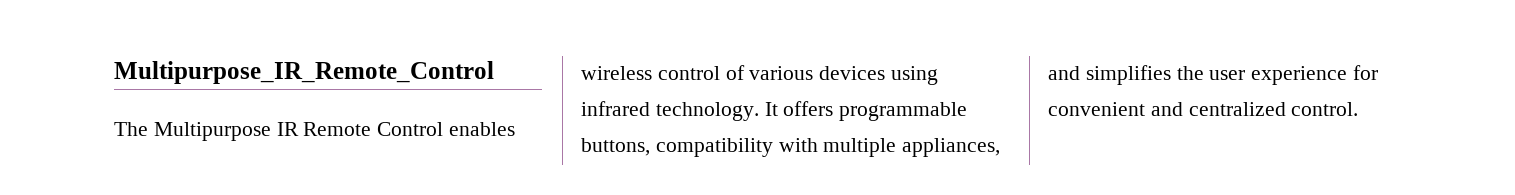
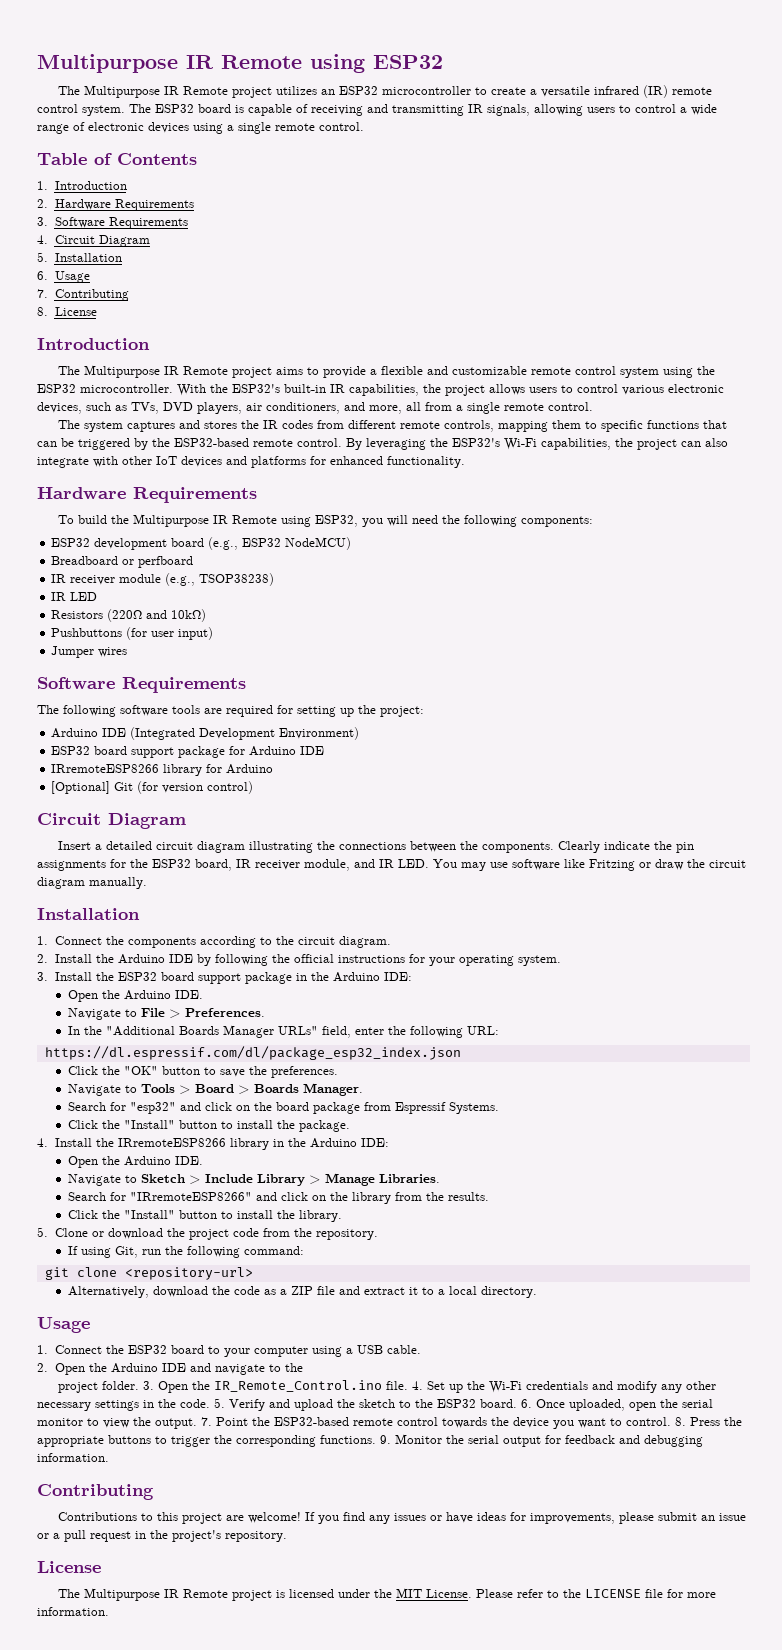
[114,61,494,84] [114,122,516,141] [581,65,939,85] [581,101,968,121] [581,138,1001,157] [1048,65,1379,85] [1048,102,1359,116] Multipurpose_IR_Remote_Control // The Multipurpose IR Remote Control enables wireless control of various devices using infrared technology. It offers programmable buttons, compatibility with multiple appliances, and simplifies the user experience for convenient and centralized control. -> [37,54,443,73] [57,85,712,98] [37,104,717,116] [37,122,364,134] [37,153,197,165] [37,181,127,190] [37,199,194,211] [37,217,188,229] [37,235,150,247] [37,252,122,262] [37,271,90,283] [37,289,129,301] [37,307,97,316] [37,338,150,350] [57,365,715,378] [37,384,724,396] [37,402,593,414] [57,420,727,432] [37,438,728,450] [37,456,465,468] [37,487,257,503] [57,514,593,527] [51,537,352,550] [51,556,194,568] [51,573,275,586] [51,592,98,601] [51,609,207,622] [51,627,214,640] [51,646,128,658] [37,677,246,693] [37,705,424,717] [51,727,360,740] [51,746,325,758] [51,764,274,776] [51,781,254,794] [37,813,186,829] [57,841,694,853] [37,859,746,871] [37,877,147,889] [37,908,140,920] [37,936,391,948] [37,954,561,966] [37,972,412,984] [68,990,204,1002] [68,1008,266,1020] [68,1025,500,1038] [44,1046,461,1060] [68,1066,339,1078] [68,1083,364,1096] [68,1102,500,1114] [68,1120,351,1132] [37,1138,389,1150] [68,1156,204,1168] [68,1173,441,1186] [68,1192,490,1204] [68,1210,343,1222] [37,1227,378,1240] [68,1246,305,1258] [44,1267,253,1280] [68,1286,538,1298] [37,1317,90,1333] [37,1345,421,1357] [37,1363,303,1375] [57,1380,716,1393] [37,1398,713,1411] [37,1417,742,1429] [37,1434,703,1447] [37,1453,109,1462] [37,1484,154,1500] [57,1512,746,1524] [37,1530,287,1542] [37,1561,101,1573] [57,1588,716,1601] [37,1607,109,1616] Multipurpose IR Remote using ESP32 // The Multipurpose IR Remote project utilizes an ESP32 microcontroller to create a versatile infrared (IR) remote control system. The ESP32 board is capable of receiving and transmitting IR signals, allowing users to control a wide range of electronic devices using a single remote control. // Table of Contents // 1. Introduction // 2. Hardware Requirements // 3. Software Requirements // 4. Circuit Diagram // 5. Installation // 6. Usage // 7. Contributing // 8. License // Introduction // The Multipurpose IR Remote project aims to provide a flexible and customizable remote control system using the ESP32 microcontroller. With the ESP32's built-in IR capabilities, the project allows users to control various electronic devices, such as TVs, DVD players, air conditioners, and more, all from a single remote control. // The system captures and stores the IR codes from different remote controls, mapping them to specific functions that can be triggered by the ESP32-based remote control. By leveraging the ESP32's Wi-Fi capabilities, the project can also integrate with other IoT devices and platforms for enhanced functionality. // Hardware Requirements // To build the Multipurpose IR Remote using ESP32, you will need the following components: // ESP32 development board (e.g., ESP32 NodeMCU) // Breadboard or perfboard // IR receiver module (e.g., TSOP38238) // IR LED // Resistors (220Ω and 10kΩ) // Pushbuttons (for user input) // Jumper wires // Software Requirements // The following software tools are required for setting up the project: // Arduino IDE (Integrated Development Environment) // ESP32 board support package for Arduino IDE // IRremoteESP8266 library for Arduino // [Optional] Git (for version control) // Circuit Diagram // Insert a detailed circuit diagram illustrating the connections between the components. Clearly indicate the pin assignments for the ESP32 board, IR receiver module, and IR LED. You may use software like Fritzing or draw the circuit diagram manually. // Installation // 1. Connect the components according to the circuit diagram. // 2. Install the Arduino IDE by following the official instructions for your operating system. // 3. Install the ESP32 board support package in the Arduino IDE: // Open the Arduino IDE. // Navigate to File > Preferences. // In the "Additional Boards Manager URLs" field, enter the following URL: // https://dl.espressif.com/dl/package_esp32_index.json // Click the "OK" button to save the preferences. // Navigate to Tools > Board > Boards Manager. // Search for "esp32" and click on the board package from Espressif Systems. // Click the "Install" button to install the package. // 4. Install the IRremoteESP8266 library in the Arduino IDE: // Open the Arduino IDE. // Navigate to Sketch > Include Library > Manage Libraries. // Search for "IRremoteESP8266" and click on the library from the results. // Click the "Install" button to install the library. // 5. Clone or download the project code from the repository. // If using Git, run the following command: // git clone <repository-url> // Alternatively, download the code as a ZIP file and extract it to a local directory. // Usage // 1. Connect the ESP32 board to your computer using a USB cable. // 2. Open the Arduino IDE and navigate to the // project folder. 3. Open the IR_Remote_Control.ino file. 4. Set up the Wi-Fi credentials and modify any other necessary settings in the code. 5. Verify and upload the sketch to the ESP32 board. 6. Once uploaded, open the serial monitor to view the output. 7. Point the ESP32-based remote control towards the device you want to control. 8. Press the appropriate buttons to trigger the corresponding functions. 9. Monitor the serial output for feedback and debugging information. // Contributing // Contributions to this project are welcome! If you find any issues or have ideas for improvements, please submit an issue or a pull request in the project's repository. // License // The Multipurpose IR Remote project is licensed under the MIT License. Please refer to the LICENSE file for more information.

